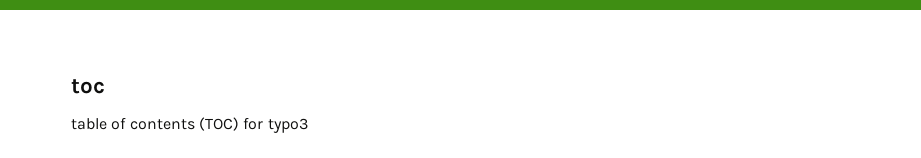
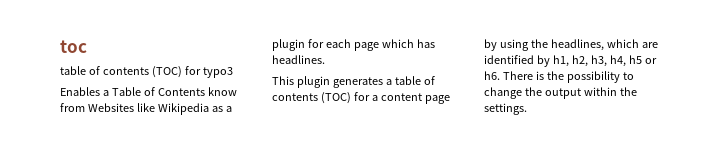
(308, 125) none -> [60,87,237,96] [60,103,232,115] [272,39,435,51] [272,55,325,64] [272,76,435,88] [272,92,450,104] [484,39,658,51] [484,55,657,67] [484,71,634,83] [484,87,637,99] [484,103,527,115] // Enables a Table of Contents know from Websites like Wikipedia as a plugin for each page which has headlines. // This plugin generates a table of contents (TOC) for a content page by using the headlines, which are identified by h1, h2, h3, h4, h5 or h6. There is the possibility to change the output within the settings.

